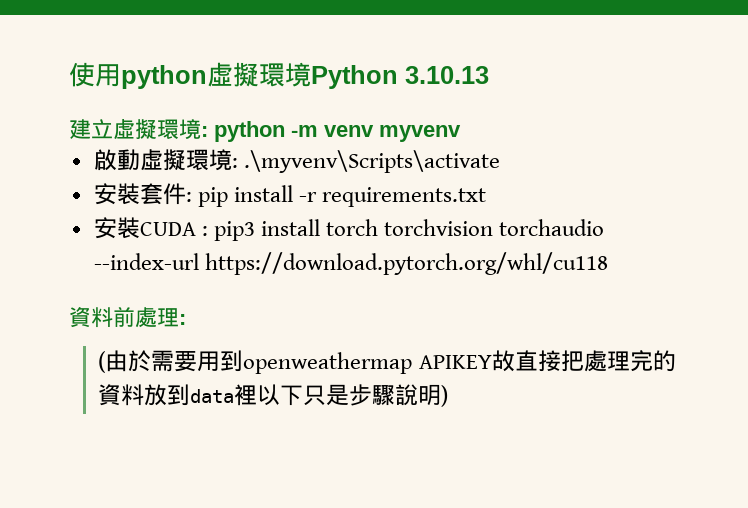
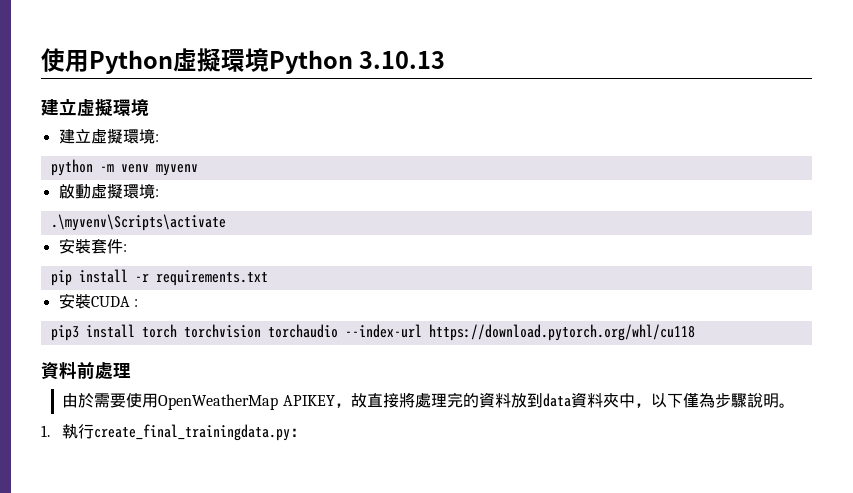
[69,62,207,89] 使用python -> [41,48,173,74] 使用Python
[201,126,208,137] : -> [58,128,159,144] // 建立虛擬環境: //
(238, 163) none -> (159, 193) //
(192, 197) none -> (127, 248) //
(208, 231) none -> (138, 303) //
[179,314,186,325] [98,350,584,374] : // (由於需要用到openweathermap APIKEY故直接把 -> [62,392,415,410] // 由於需要使用OpenWeatherMap APIKEY，故直接將
[234,384,449,407] 裡以下只是步驟說明) -> [570,392,795,408] [41,424,307,441] 資料夾中，以下僅為步驟說明。 // 1.執行create_final_trainingdata.py：

